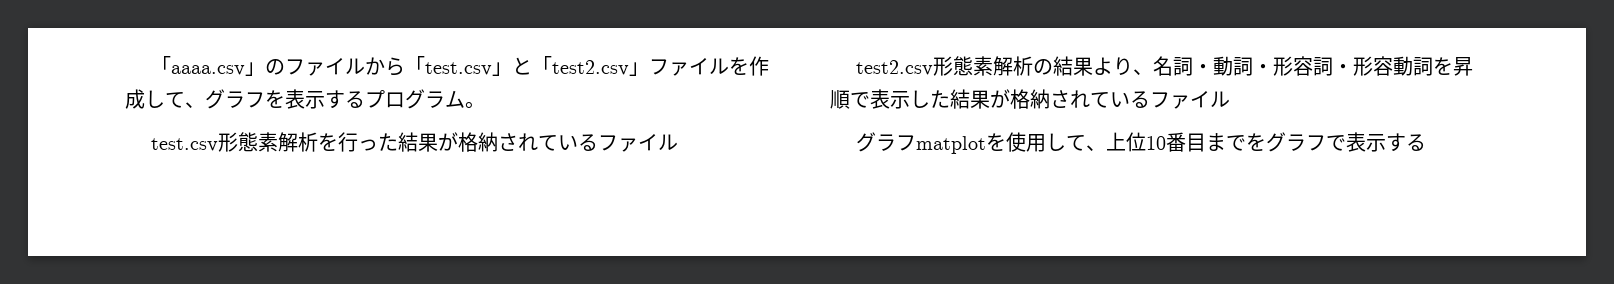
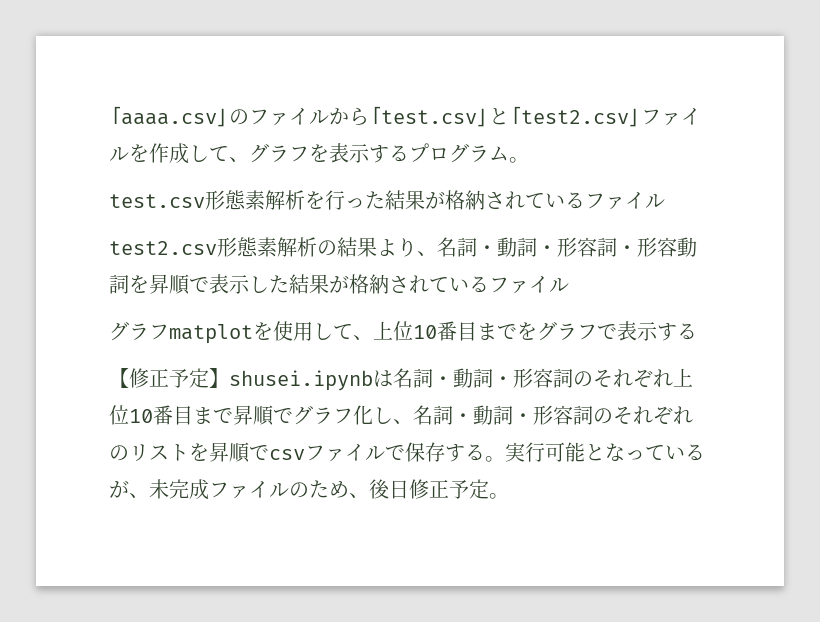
(1427, 142) none -> [109,368,693,391] [109,405,693,426] [109,442,705,463] [109,479,509,500] // 【修正予定】shusei.ipynbは名詞・動詞・形容詞のそれぞれ上位10番目まで昇順でグラフ化し、名詞・動詞・形容詞のそれぞれのリストを昇順でcsvファイルで保存する。実行可能となっているが、未完成ファイルのため、後日修正予定。

